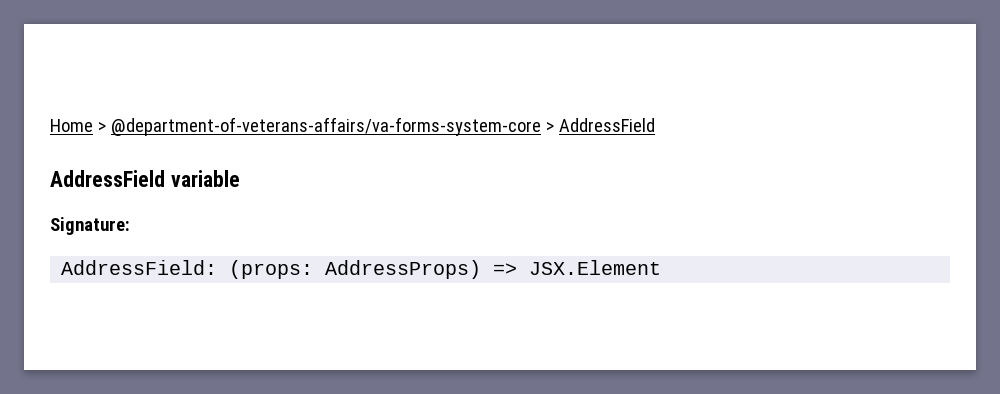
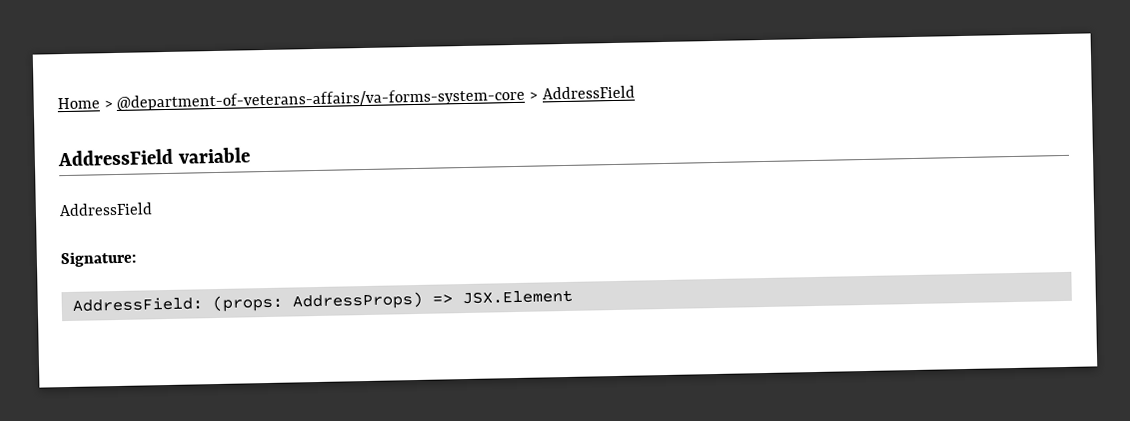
(240, 178) none -> [59,202,152,217] // AddressField

